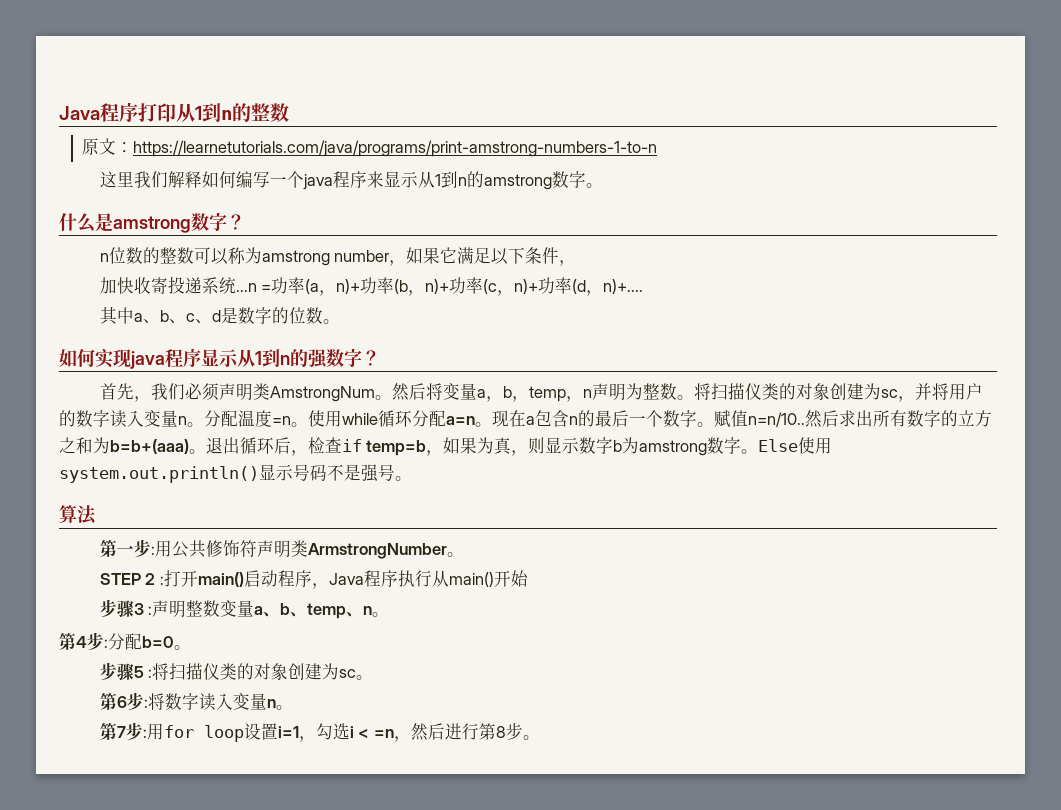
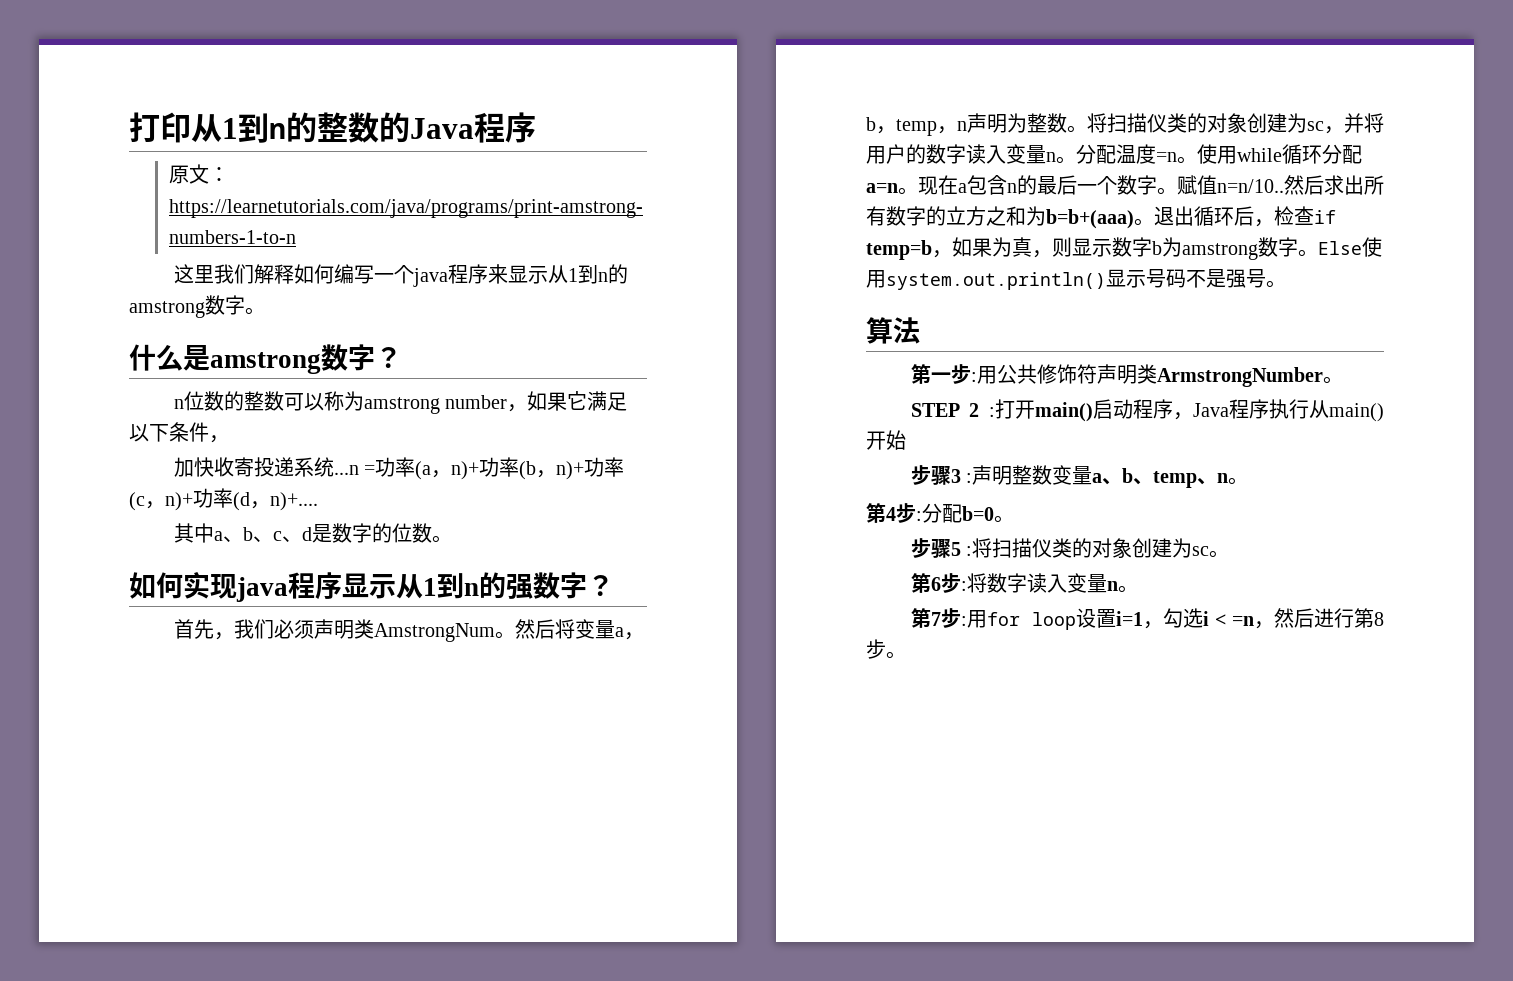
[59,102,138,122] Java程序 -> (129, 127) none
(289, 112) none -> [379,112,536,143] 的Java程序

